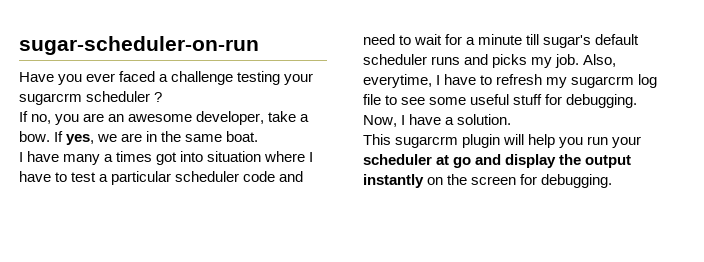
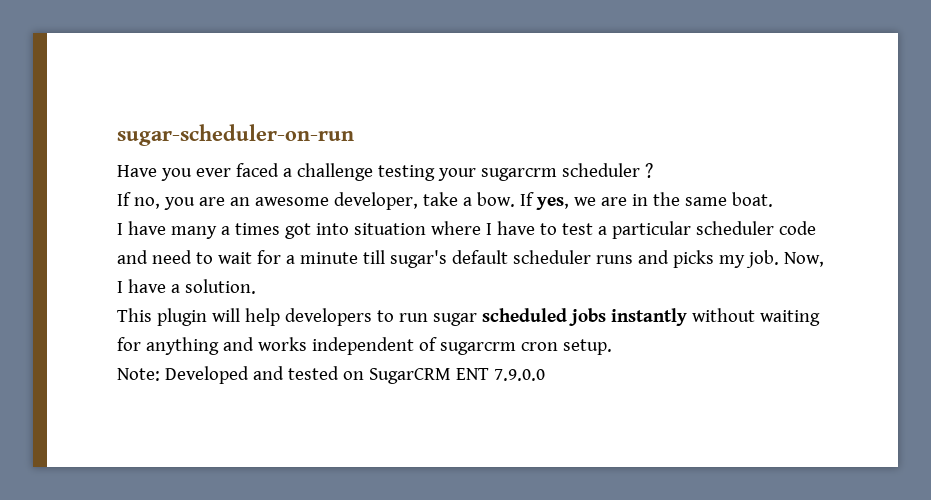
[583,54,617,67] [363,74,658,88] [363,94,638,108] Also, everytime, I have to refresh my sugarcrm log file to see some useful stuff for debugging. -> (779, 259) none
[395,136,459,148] sugarcrm -> (152, 315) none
[559,136,642,148] [363,154,632,168] [363,174,613,188] you run your scheduler at go and display the output instantly on the screen for debugging. -> [284,308,820,326] [117,337,612,355] [117,366,545,384] developers to run sugar scheduled jobs instantly without waiting for anything and works independent of sugarcrm cron setup. // Note: Developed and tested on SugarCRM ENT 7.9.0.0

